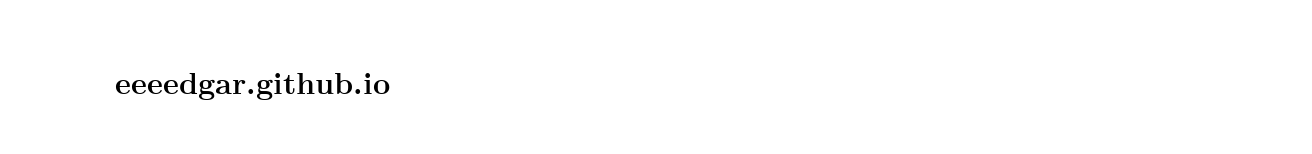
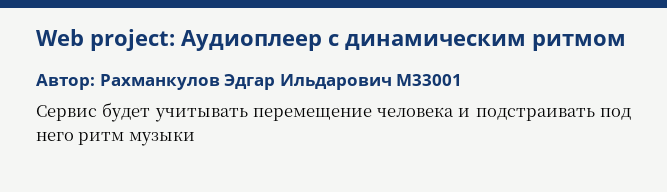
[115,73,390,100] eeeedgar.github.io -> [36,29,626,51] [36,74,463,90] [36,102,632,122] [36,131,195,146] Web project: Аудиоплеер с динамическим ритмом // Автор: Рахманкулов Эдгар Ильдарович M33001 // Сервис будет учитывать перемещение человека и подстраивать под него ритм музыки

